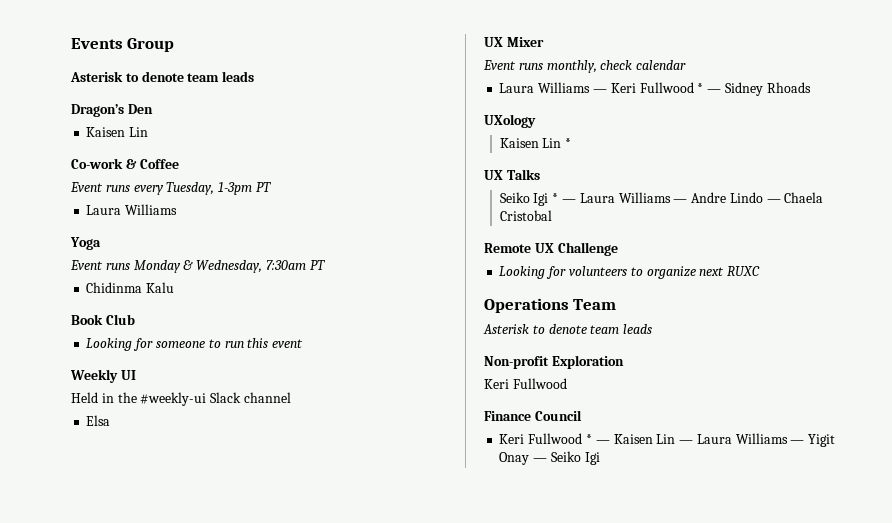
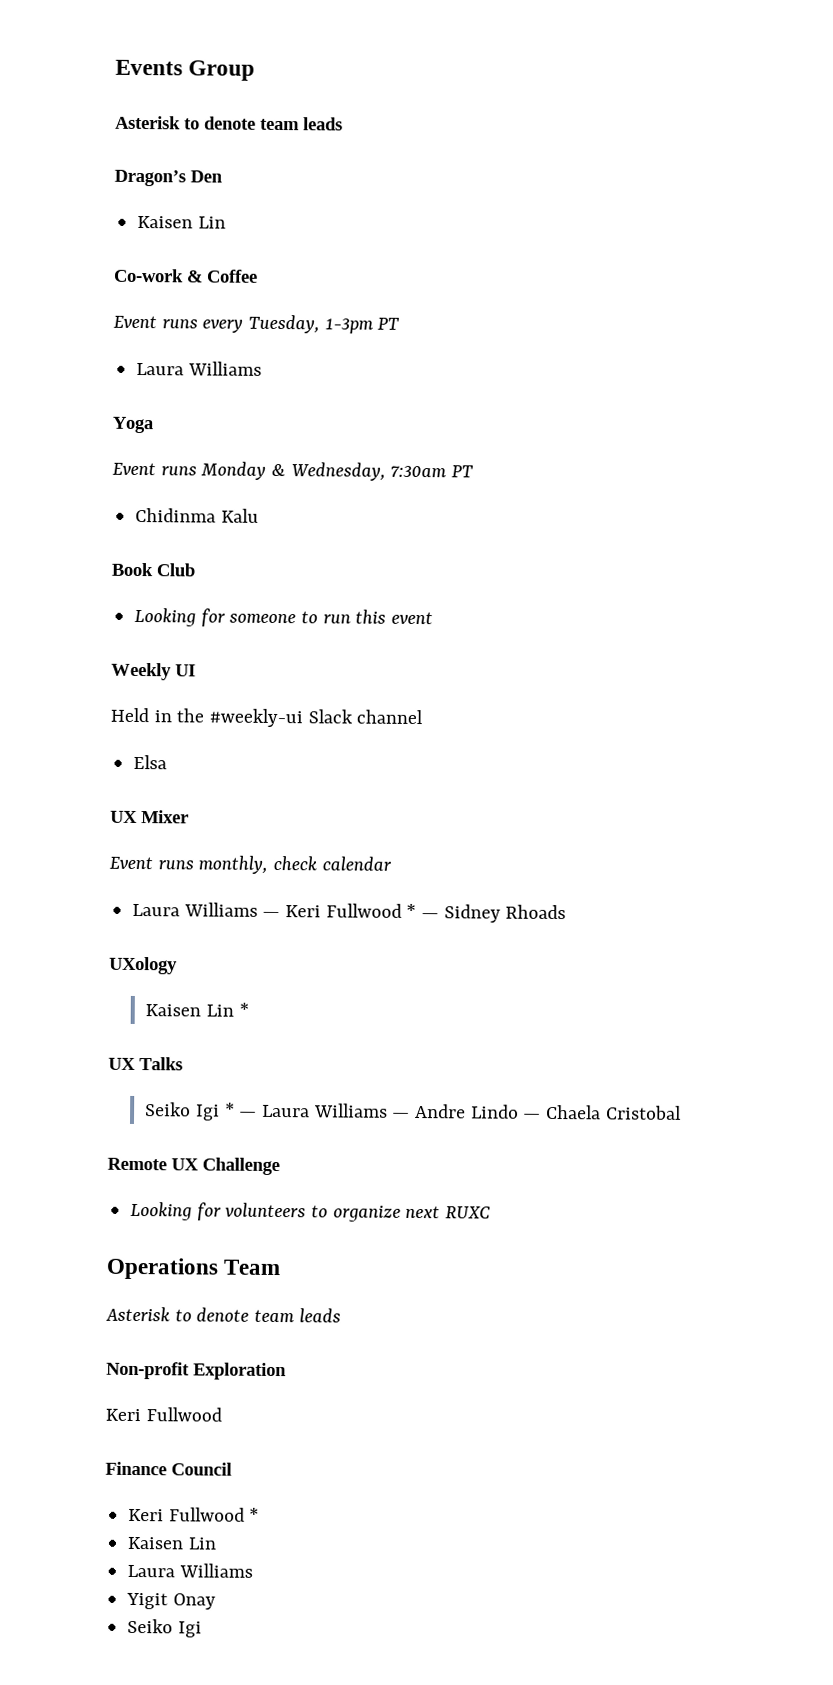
[595,433,805,444] — Kaisen Lin — Laura Williams — -> [127,1536,217,1550] [127,1563,253,1578] // Kaisen Lin // Laura Williams //
[533,458,548,462] — -> (216, 1601) //

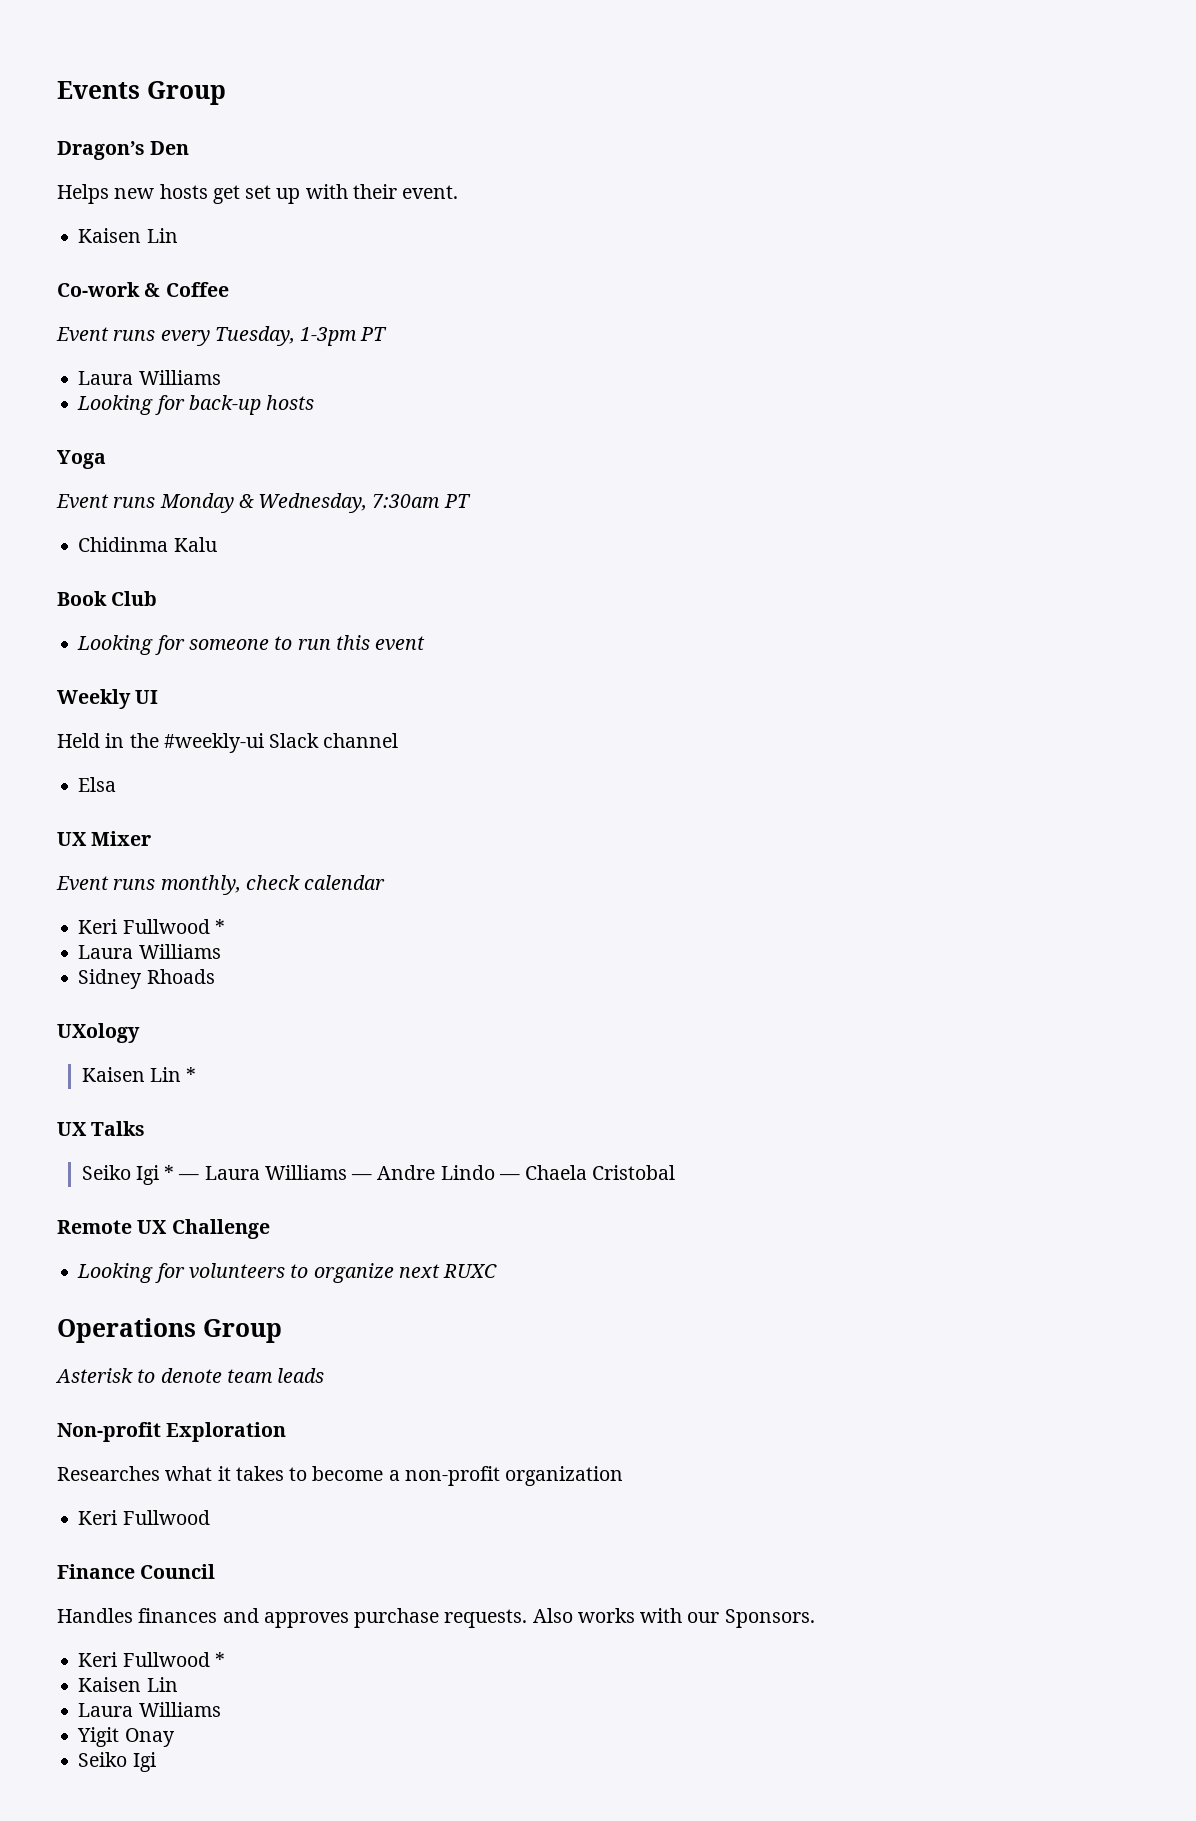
[115,115,343,131] [114,169,223,187] Asterisk to denote team leads // Dragon’s Den -> [57,141,190,160] [57,184,459,204] Dragon’s Den // Helps new hosts get set up with their event.
(262, 368) none -> [77,395,315,415] // Looking for back-up hosts
[132,902,440,919] Laura Williams — Keri Fullwood * — -> [78,919,225,934] [78,944,221,959] Keri Fullwood * // Laura Williams //
[223,1259,282,1276] Team -> [202,1319,282,1343] Group
[105,1407,222,1422] [105,1461,232,1476] Keri Fullwood // Finance Council -> [57,1466,624,1486] [78,1510,210,1525] [57,1564,216,1579] [57,1608,815,1628] Researches what it takes to become a non-profit organization // Keri Fullwood // Finance Council // Handles finances and approves purchase requests. Also works with our Sponsors.

